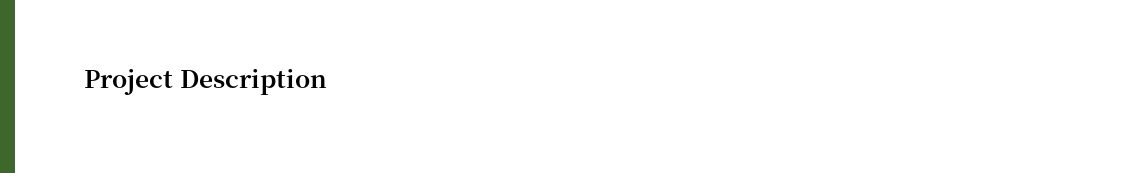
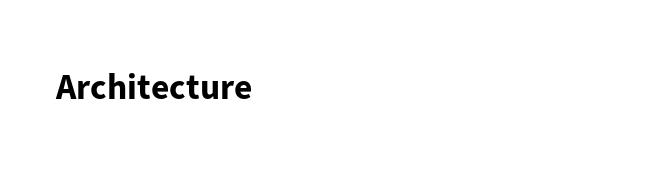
[84,69,327,95] Project Description -> [55,73,252,99] Architecture

